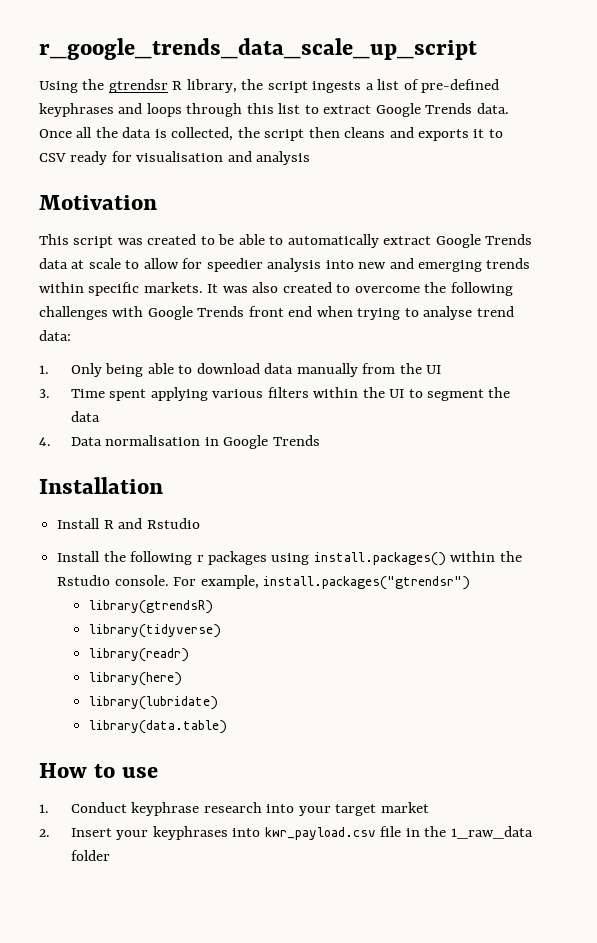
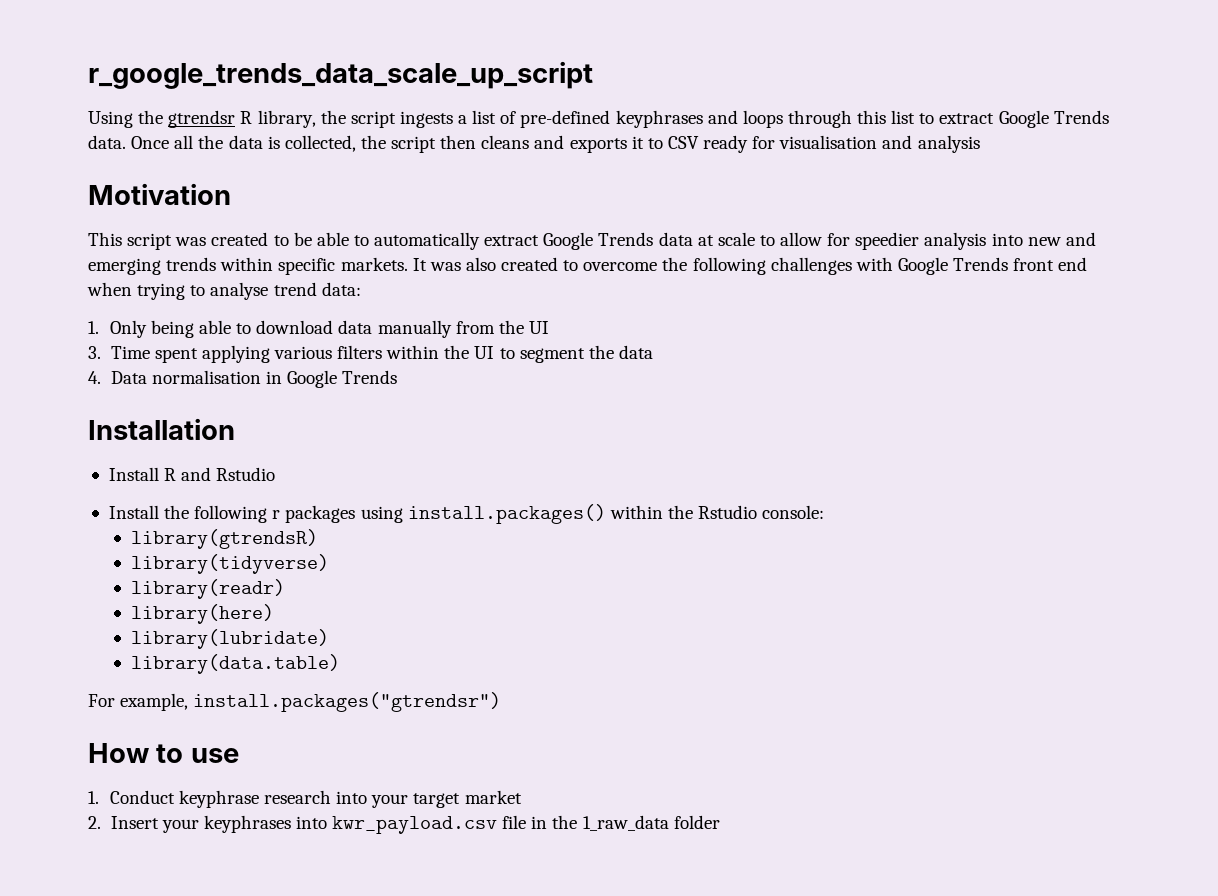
[114,575,470,590] console. For example, install.packages("gtrendsr") -> [762,505,825,519] console:
(228, 727) none -> [88,692,502,712] // For example, install.packages("gtrendsr")

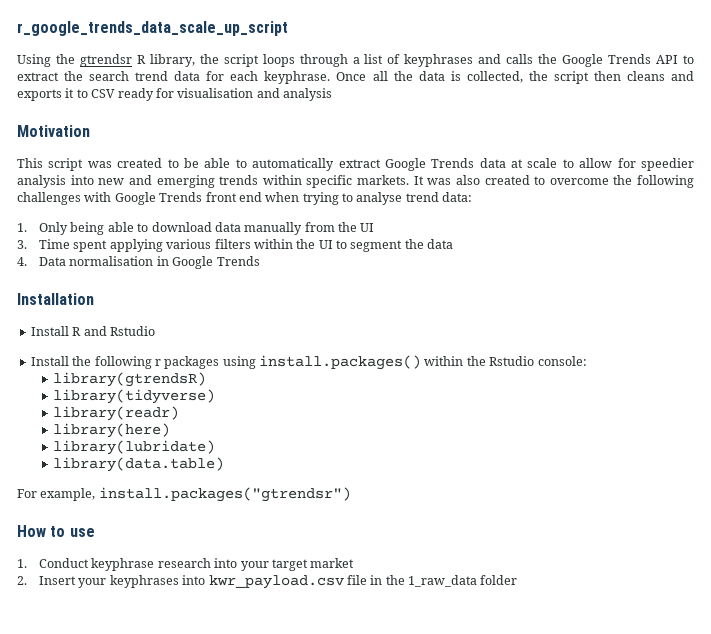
[399,111,453,128] ingests -> [262,54,348,67] loops through
[520,110,611,128] pre-defined -> (401, 59) none
[742,110,1109,128] [88,135,126,149] loops through this list to extract Google Trends data. -> [506,54,695,67] [17,71,331,84] calls the Google Trends API to extract the search trend data for each keyphrase.

